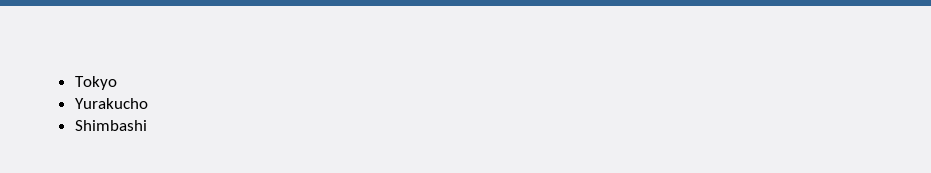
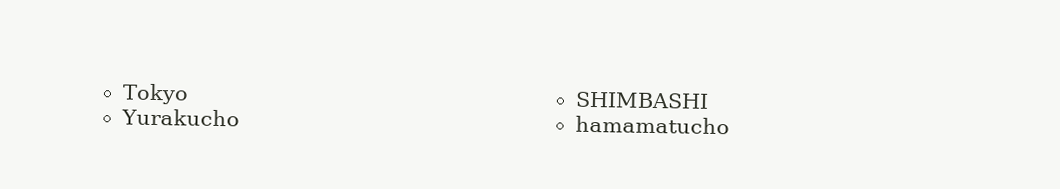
[74,120,147,131] Shimbashi -> [574,91,709,109] [574,115,730,135] SHIMBASHI // hamamatucho

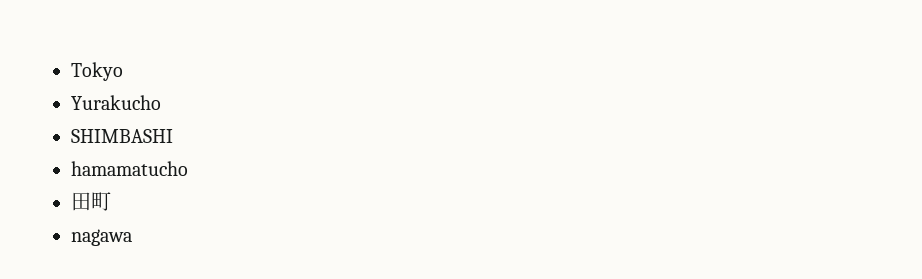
(730, 125) none -> [71,192,111,211] [71,229,132,246] // 田町 // nagawa

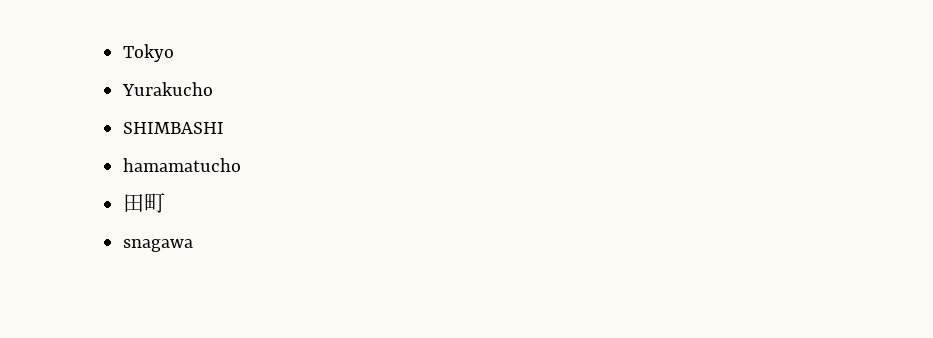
[71,229,132,246] nagawa -> [123,239,194,252] snagawa

